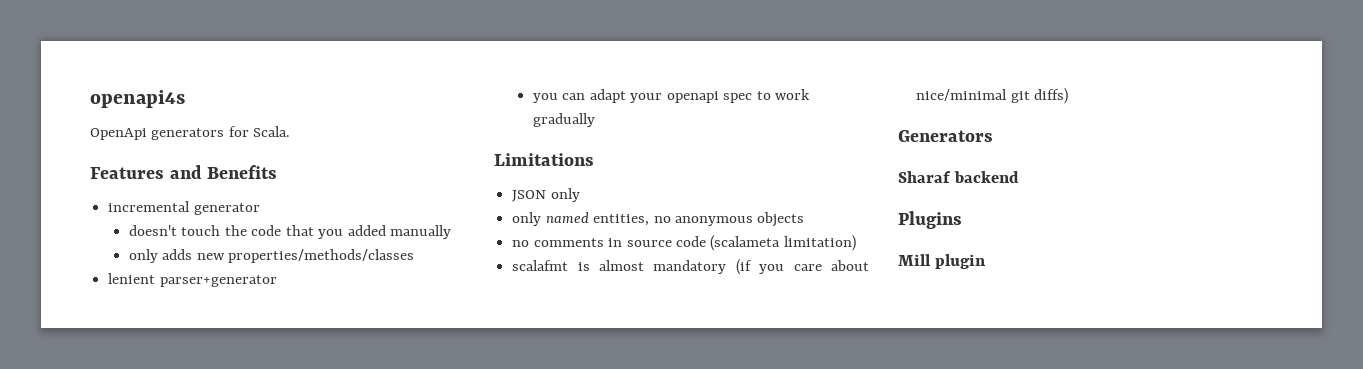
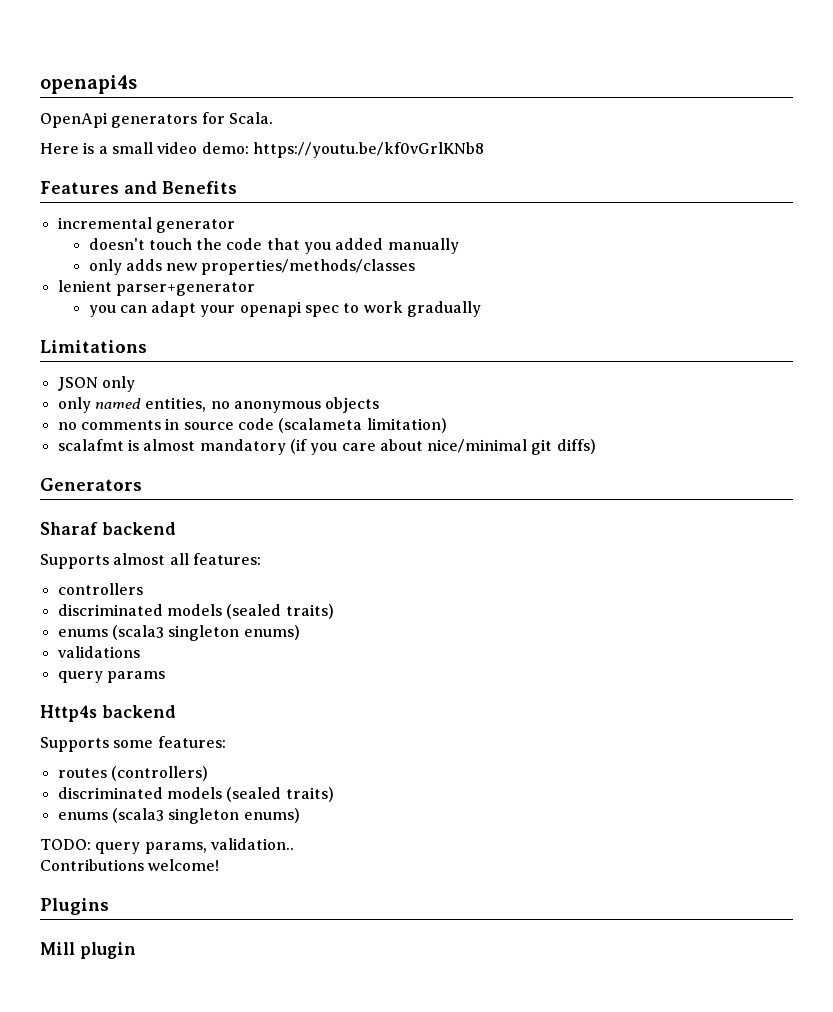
(291, 131) none -> [40,142,484,158] // Here is a small video demo: https://youtu.be/kf0vGrlKNb8
(1019, 177) none -> [40,553,261,569] [57,583,143,595] [57,604,334,619] [57,625,300,641] [57,646,140,658] [57,671,165,683] [40,705,176,722] [40,736,226,752] [57,766,208,781] [57,787,334,802] [57,808,300,824] [40,838,294,854] [40,859,220,871] // Supports almost all features: // controllers // discriminated models (sealed traits) // enums (scala3 singleton enums) // validations // query params // Http4s backend // Supports some features: // routes (controllers) // discriminated models (sealed traits) // enums (scala3 singleton enums) // TODO: query params, validation.. // Contributions welcome!

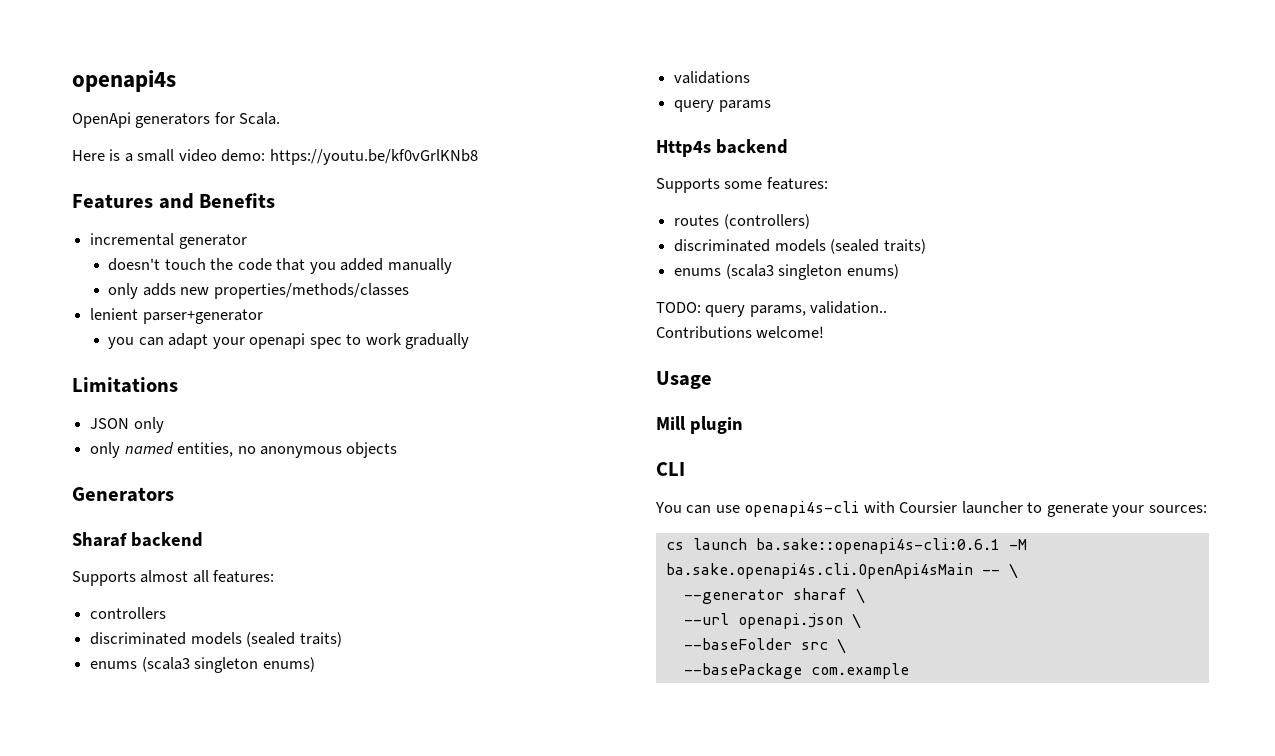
[57,418,447,433] [57,439,596,455] // no comments in source code (scalameta limitation) // scalafmt is almost mandatory (if you care about nice/minimal git diffs) -> (398, 450) none
[40,898,109,915] Plugins -> [656,371,712,389] Usage
(136, 950) none -> [656,462,685,476] [655,501,1207,517] [665,538,1027,554] [665,563,1018,579] [683,588,865,604] [683,613,861,629] [683,638,846,654] [683,663,909,679] // CLI // You can use openapi4s-cli with Coursier launcher to generate your sources: // cs launch ba.sake::openapi4s-cli:0.6.1 -M ba.sake.openapi4s.cli.OpenApi4sMain -- \ // --generator sharaf \ // --url openapi.json \ // --baseFolder src \ // --basePackage com.example

